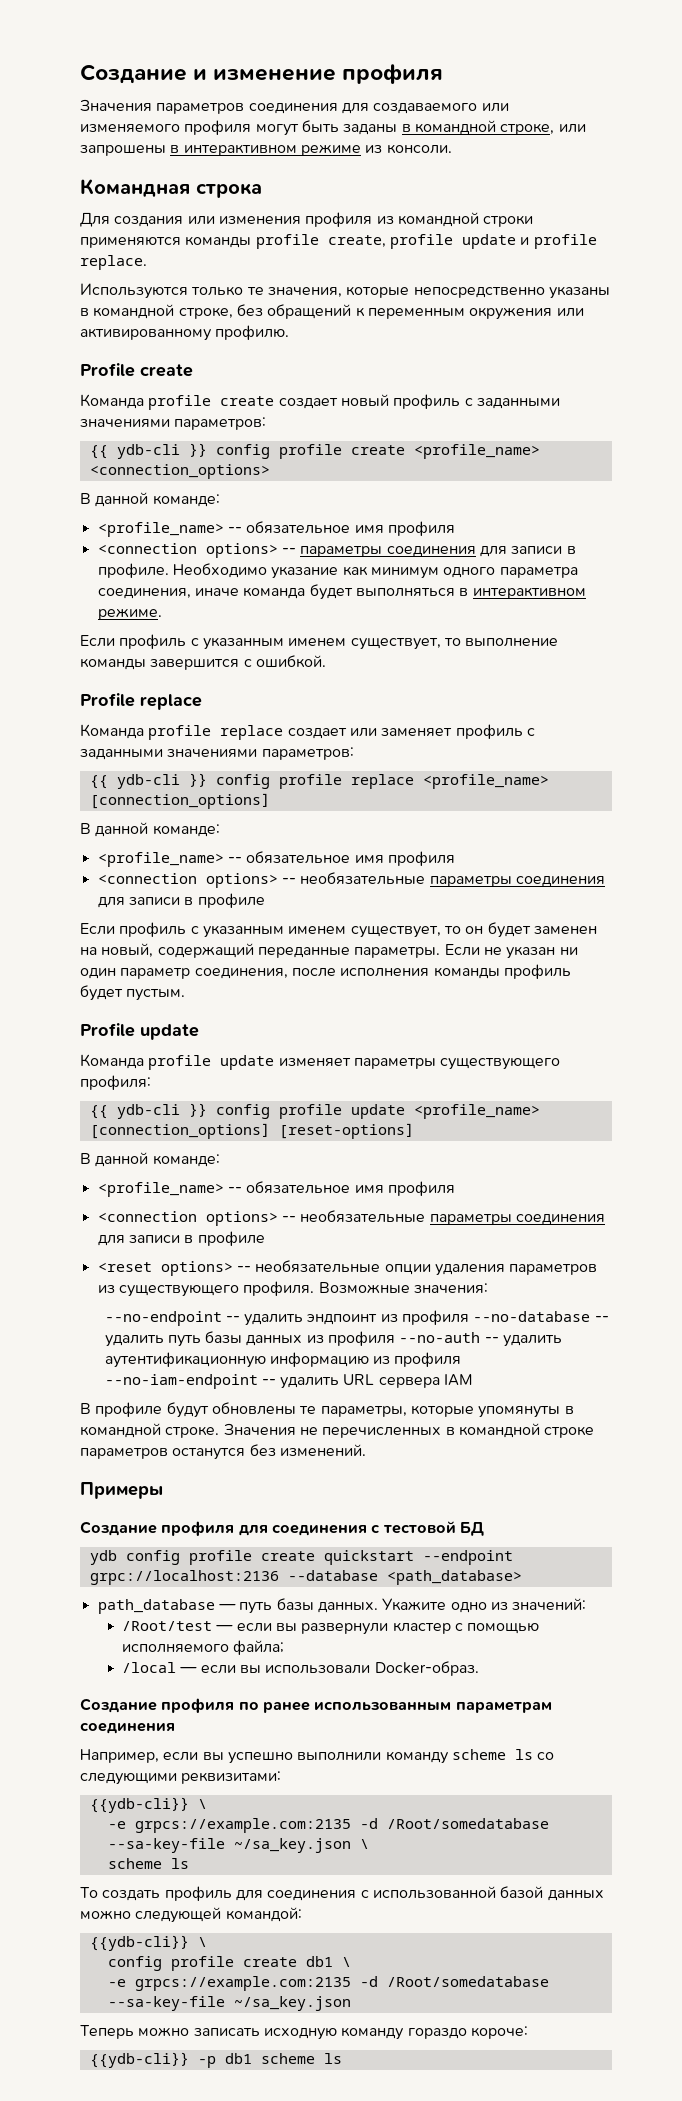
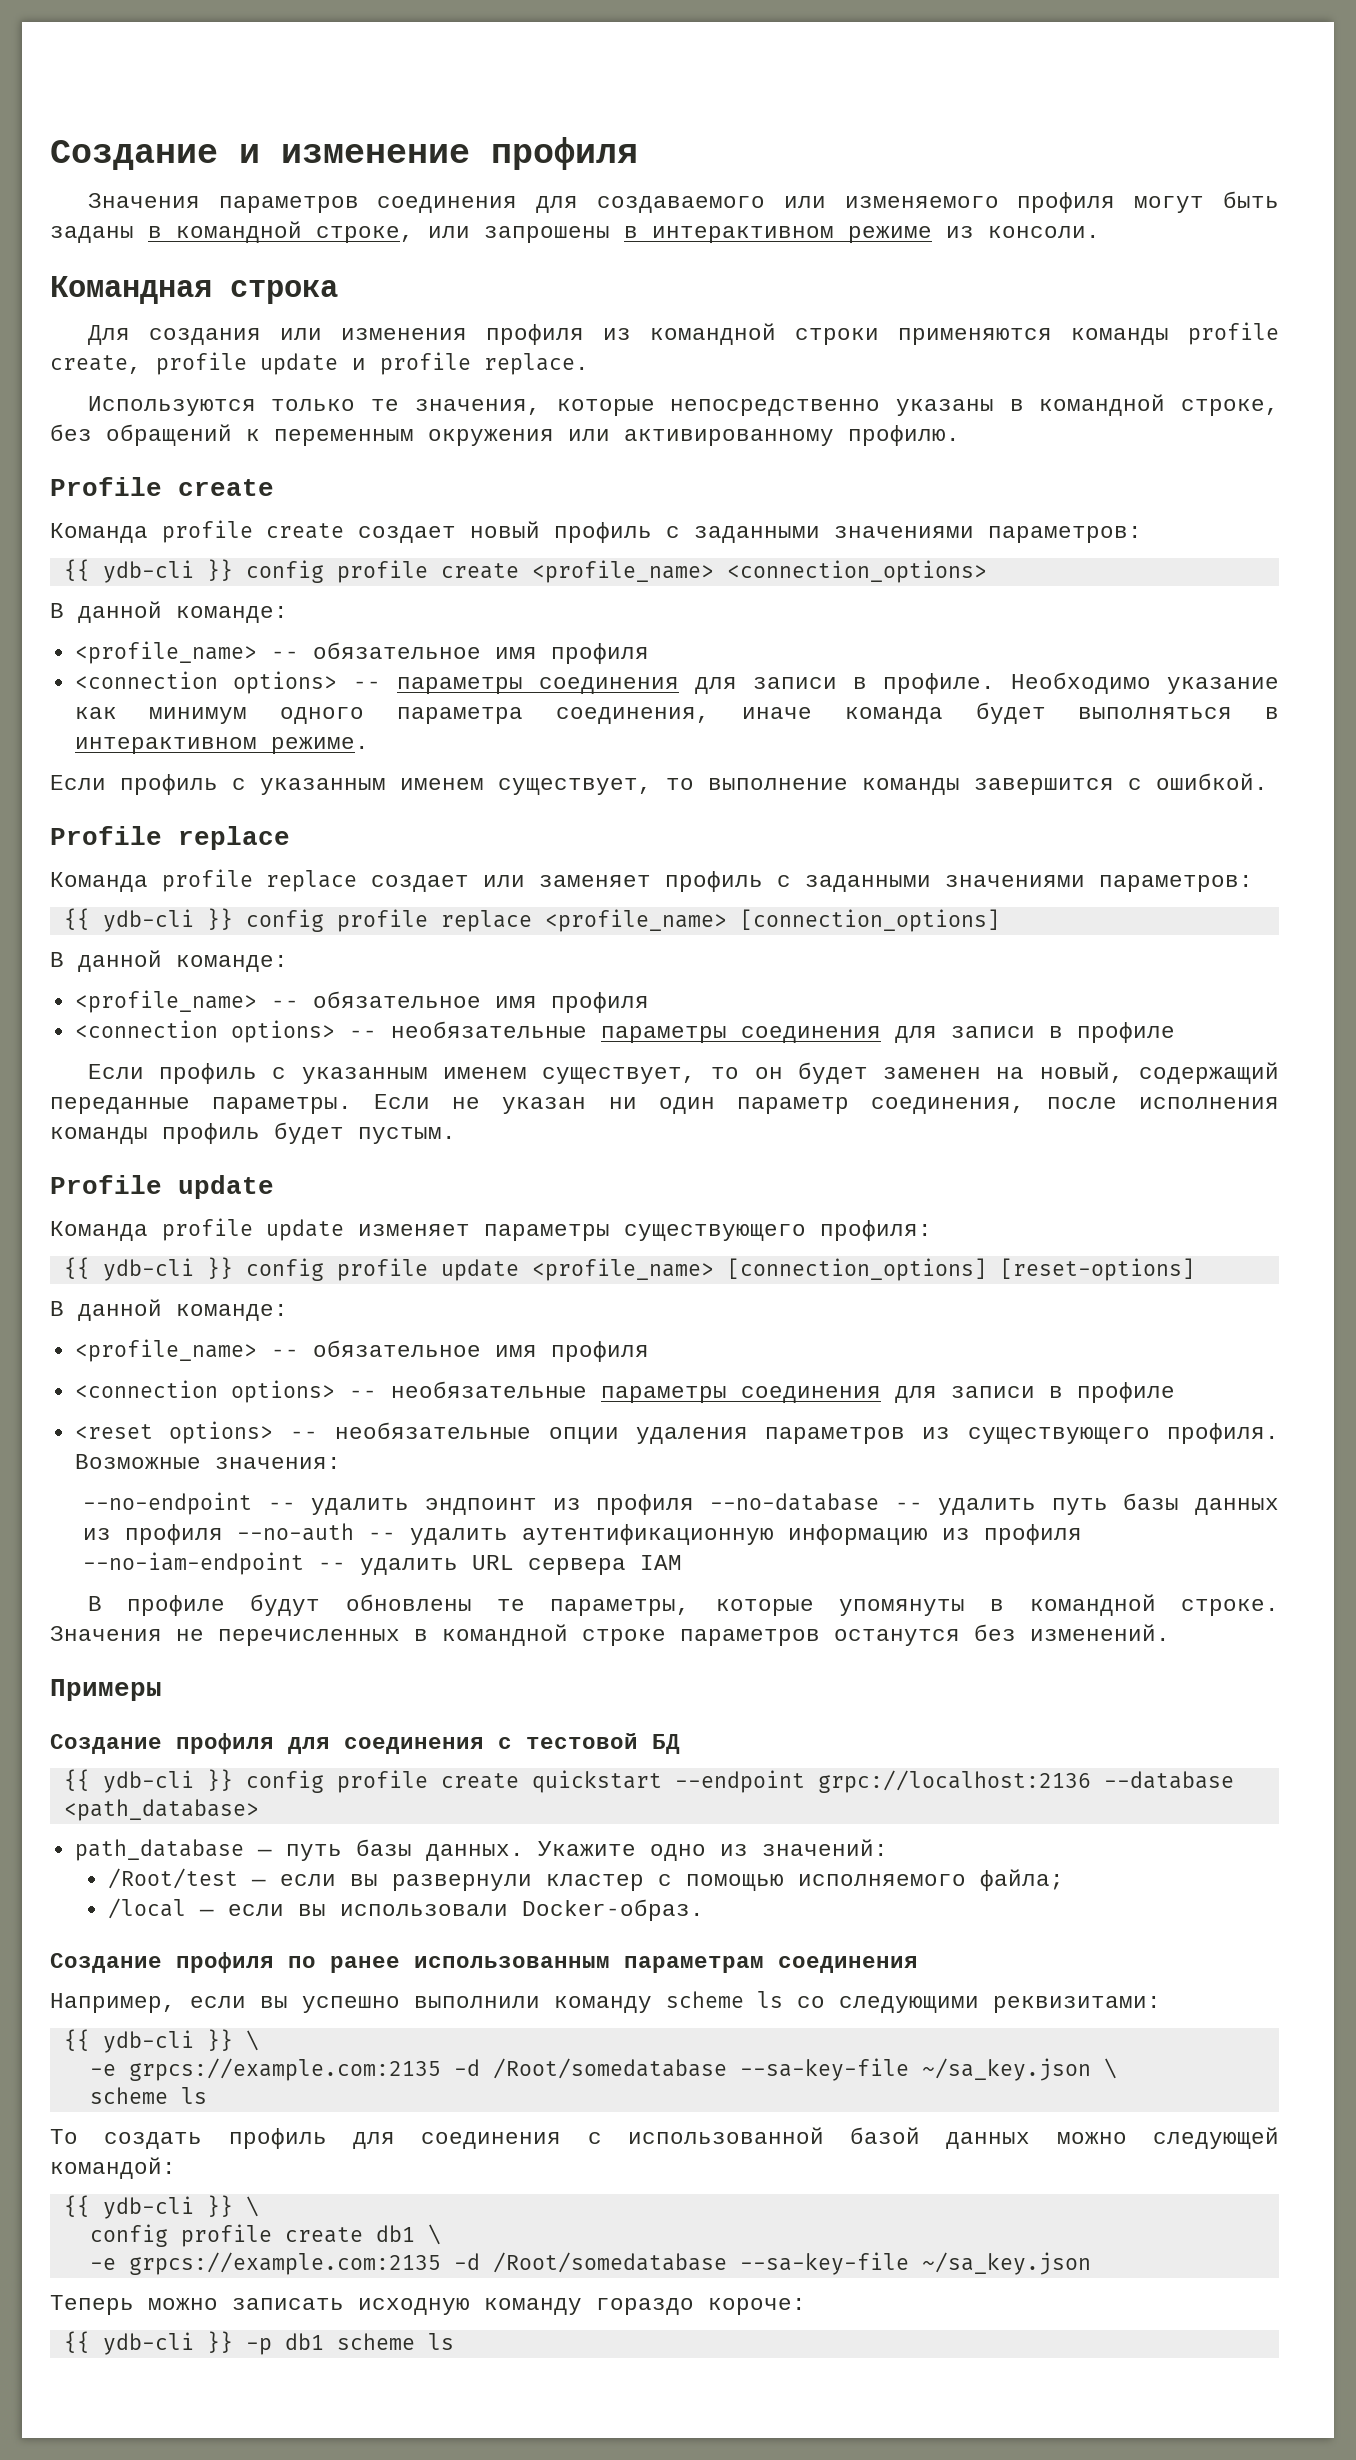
[89,1550,117,1565] ydb -> [63,1769,233,1793] {{ ydb-cli }}
[89,1797,189,1813] {{ydb-cli}} -> [63,2029,233,2053] {{ ydb-cli }}
[89,1935,189,1951] {{ydb-cli}} -> [63,2195,233,2219] {{ ydb-cli }}
[89,2052,189,2068] {{ydb-cli}} -> [63,2331,233,2355] {{ ydb-cli }}

